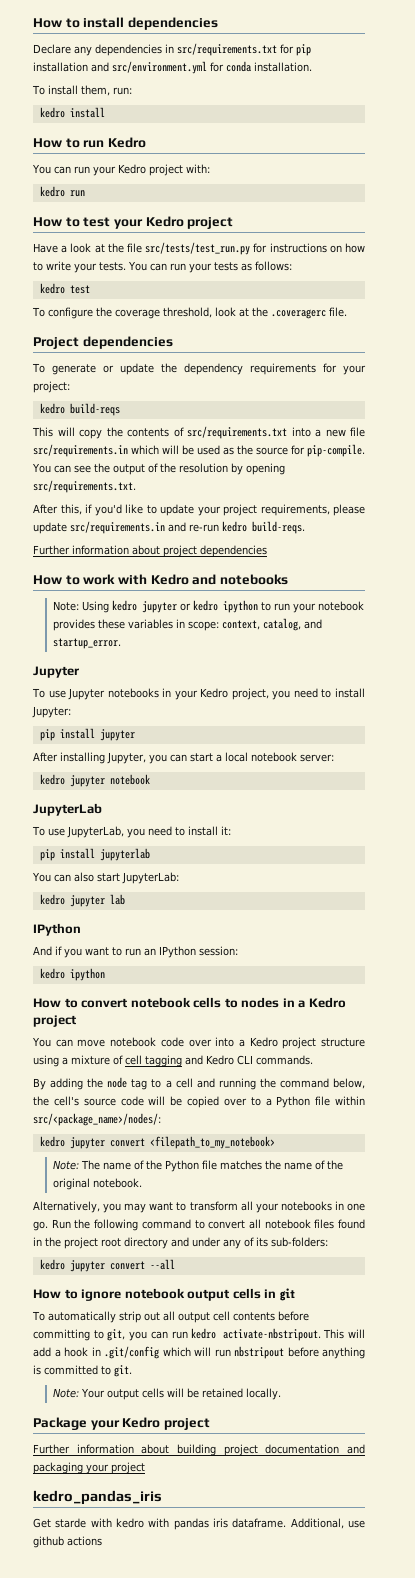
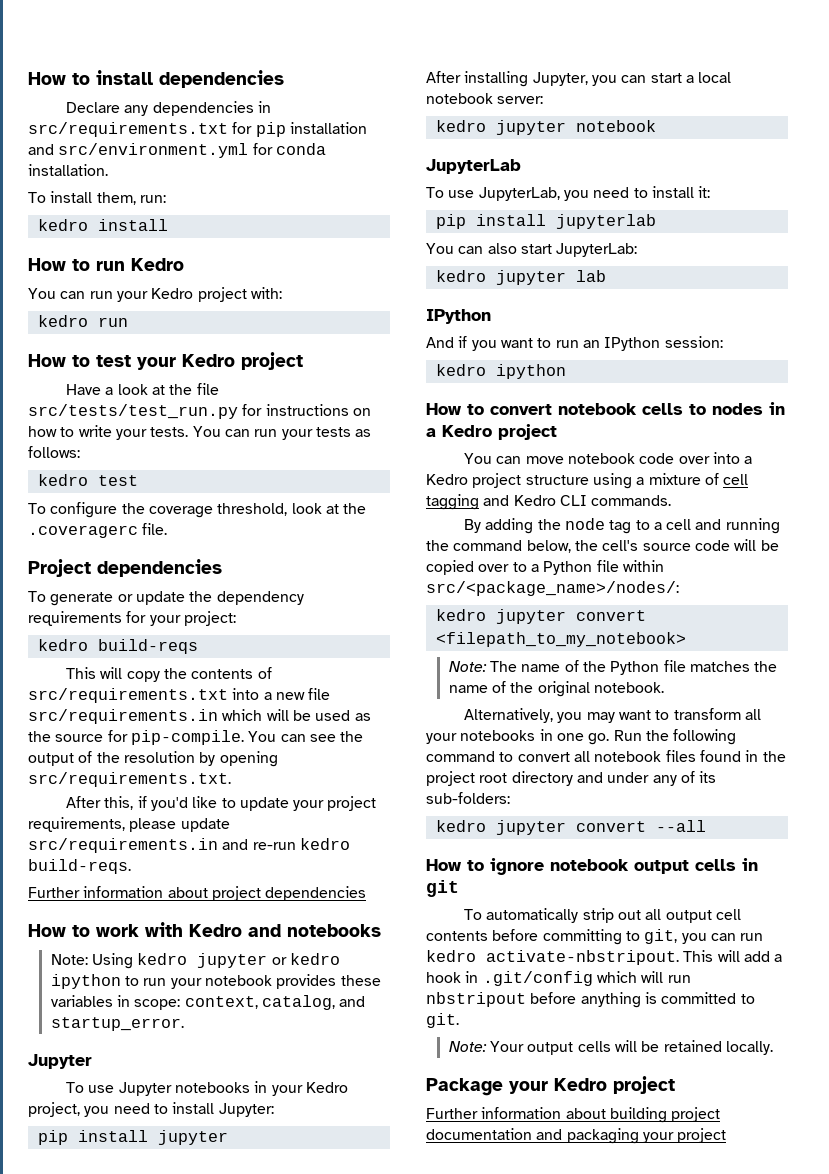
[33,1490,162,1505] [33,1518,365,1530] [33,1536,102,1548] // kedro_pandas_iris // Get starde with kedro with pandas iris dataframe. Additional, use github actions -> (727, 1135) none

